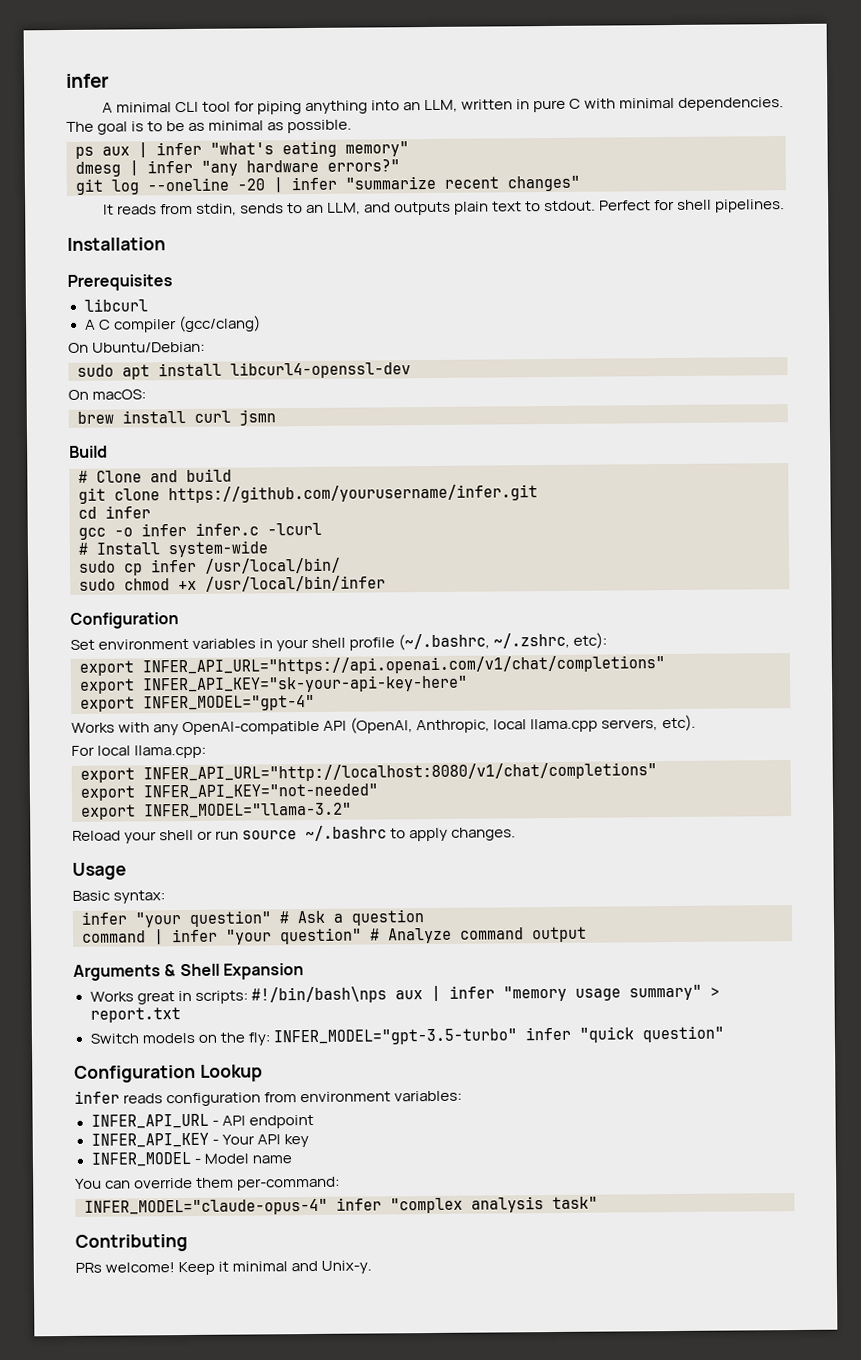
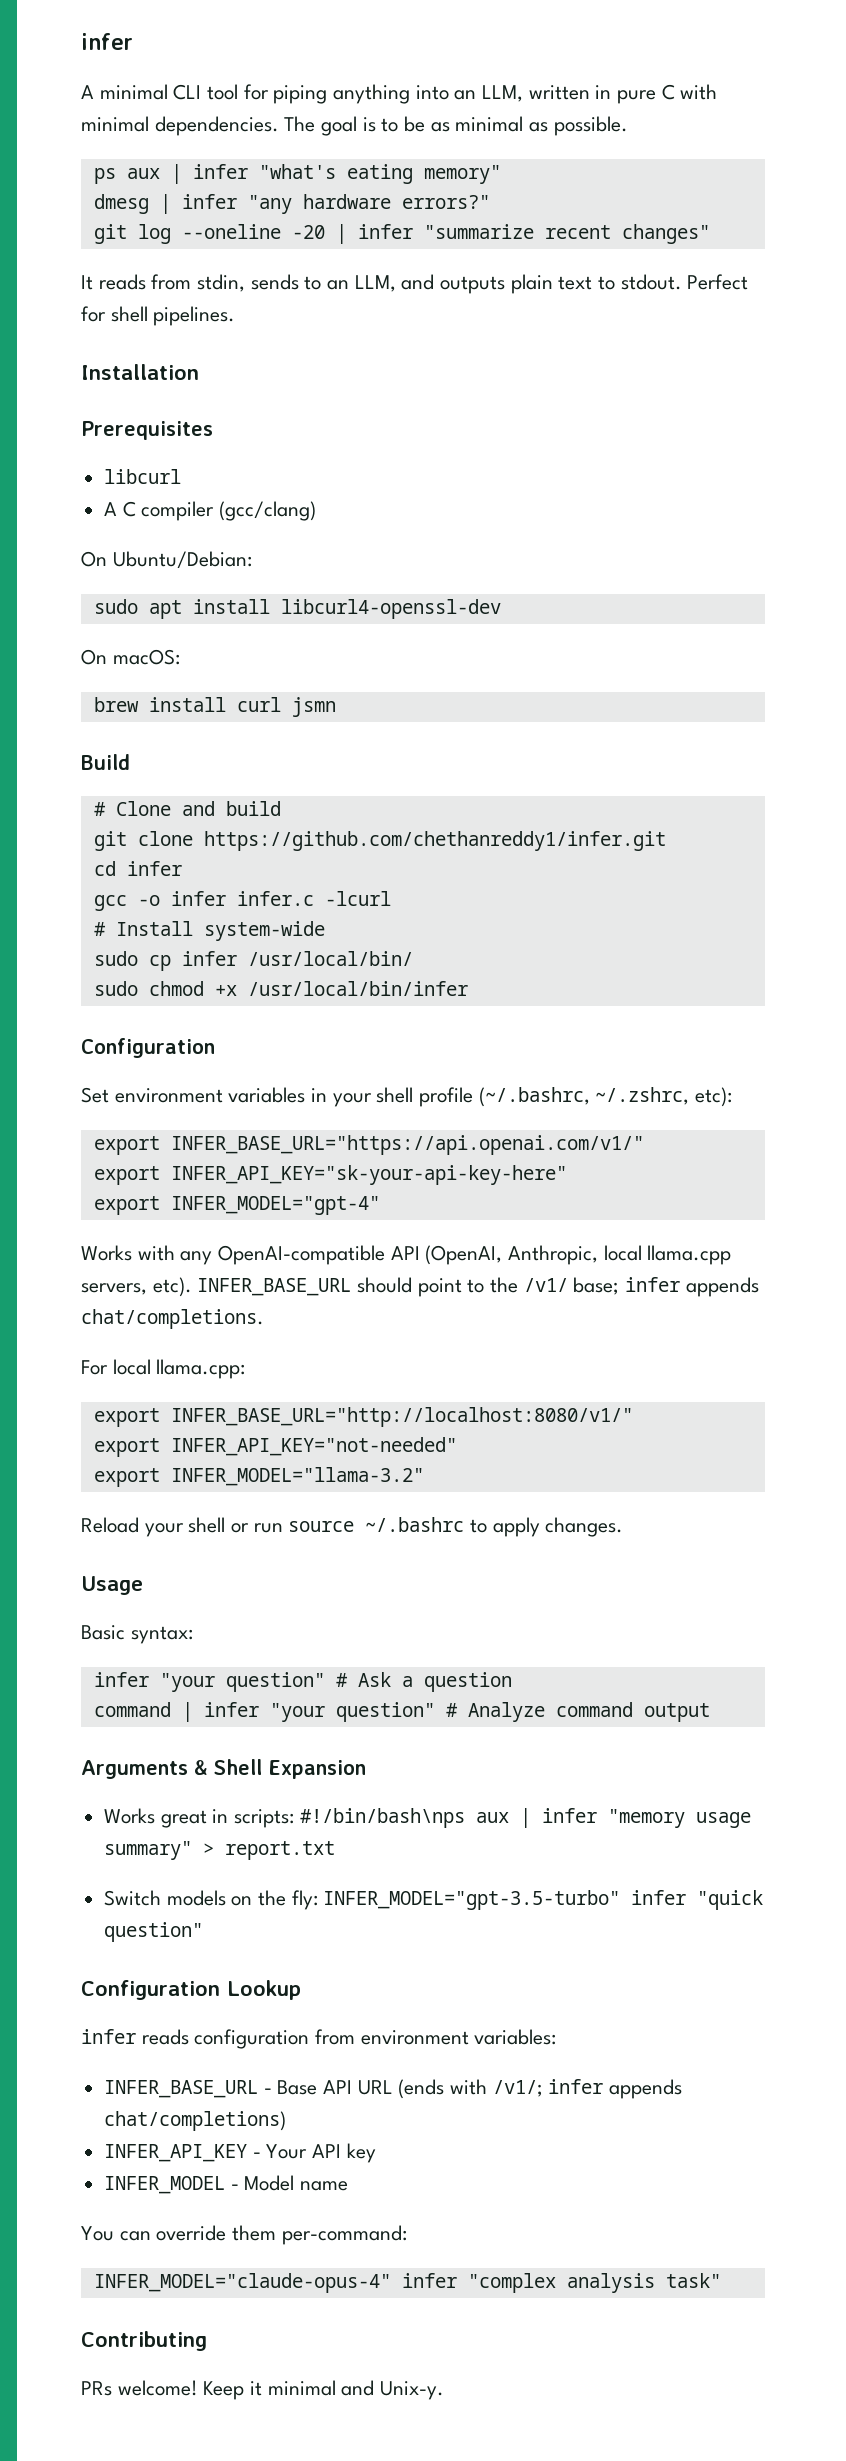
[168,484,538,504] https://github.com/yourusername/infer.git -> [203,831,666,851] https://github.com/chethanreddy1/infer.git
[142,655,665,676] INFER_API_URL="https://api.openai.com/v1/chat/completions" -> [170,1135,644,1155] INFER_BASE_URL="https://api.openai.com/v1/"
(696, 723) none -> [197,1277,759,1297] [81,1309,264,1329] INFER_BASE_URL should point to the /v1/ base; infer appends chat/completions.
[143,762,657,783] INFER_API_URL="http://localhost:8080/v1/chat/completions" -> [170,1407,633,1427] INFER_BASE_URL="http://localhost:8080/v1/"
[90,1113,314,1129] INFER_API_URL - API endpoint -> [104,2079,683,2099] [104,2111,287,2131] INFER_BASE_URL - Base API URL (ends with /v1/; infer appends chat/completions)

